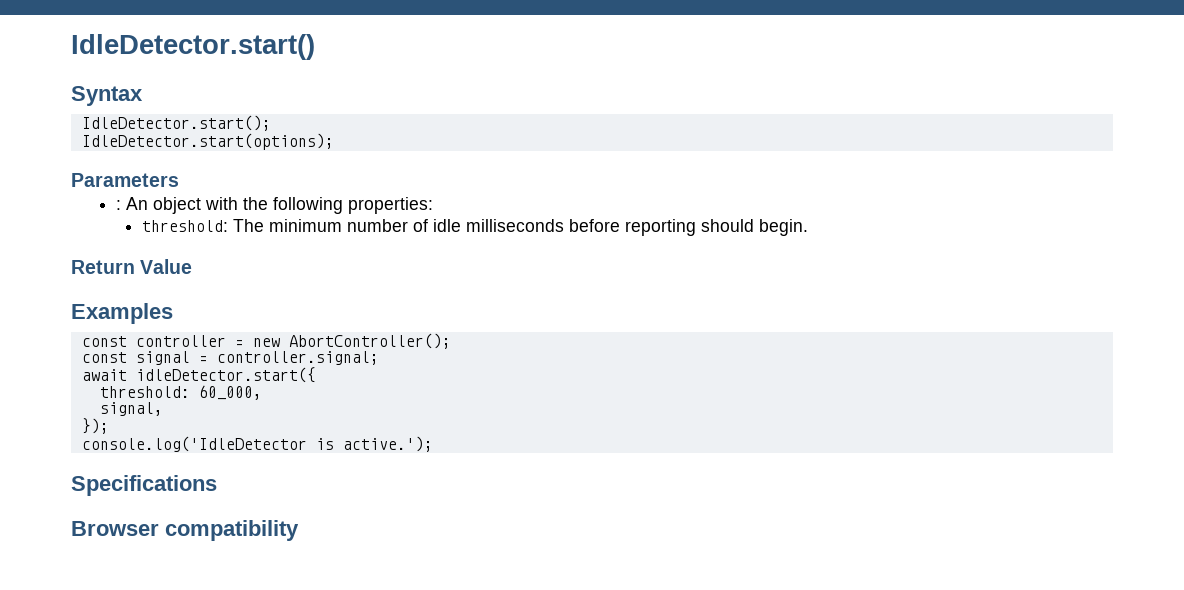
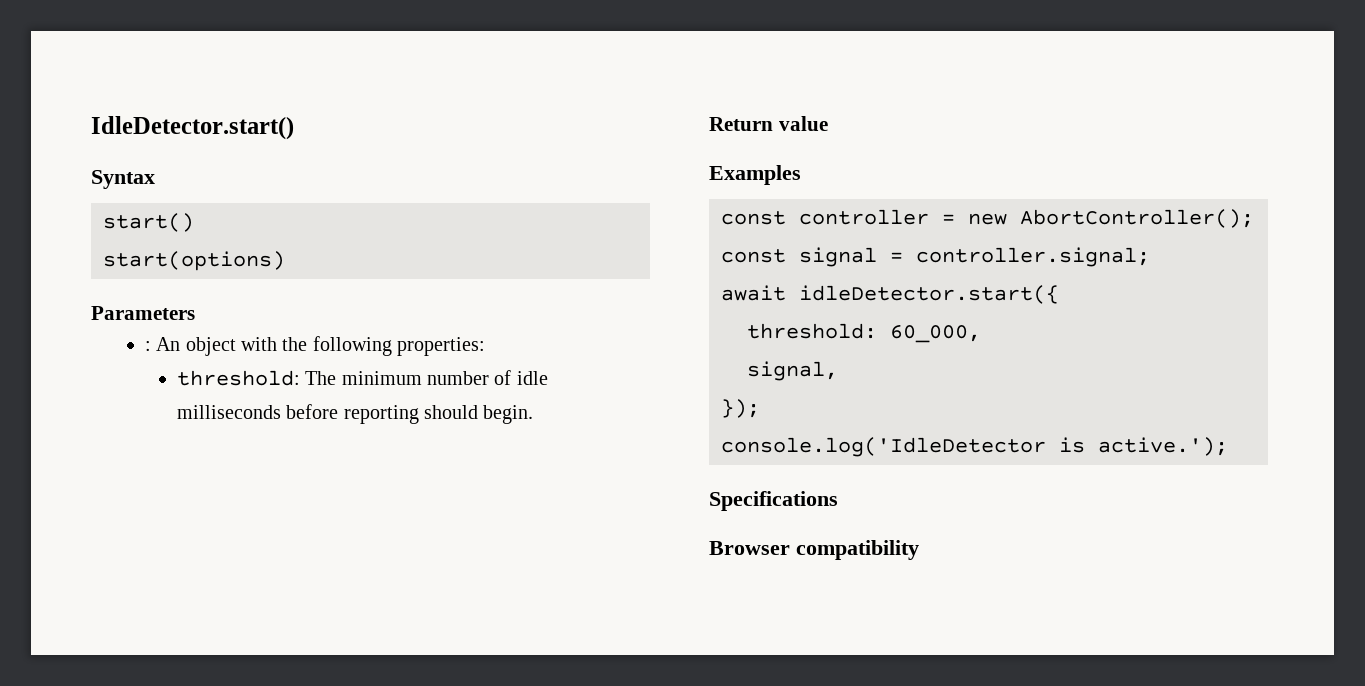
[81,115,271,131] [81,133,334,150] IdleDetector.start(); // IdleDetector.start(options); -> [103,213,194,232] [103,251,285,271] start() // start(options)
[140,259,193,274] Value -> [778,116,828,131] value

